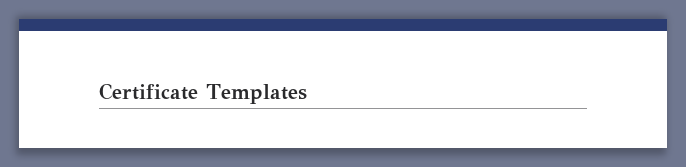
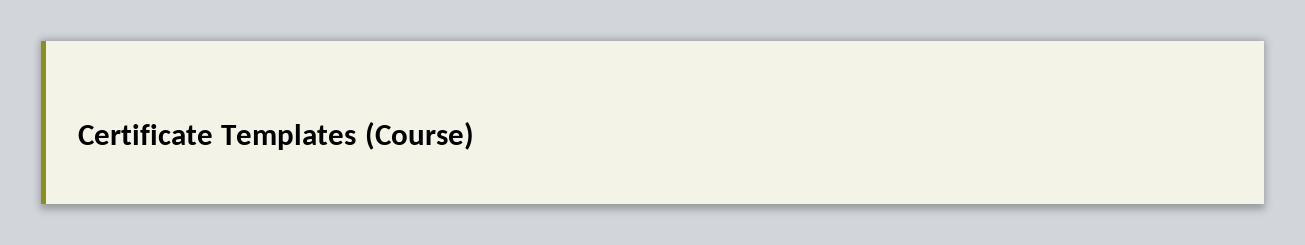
(307, 94) none -> [364,121,474,150] (Course)

